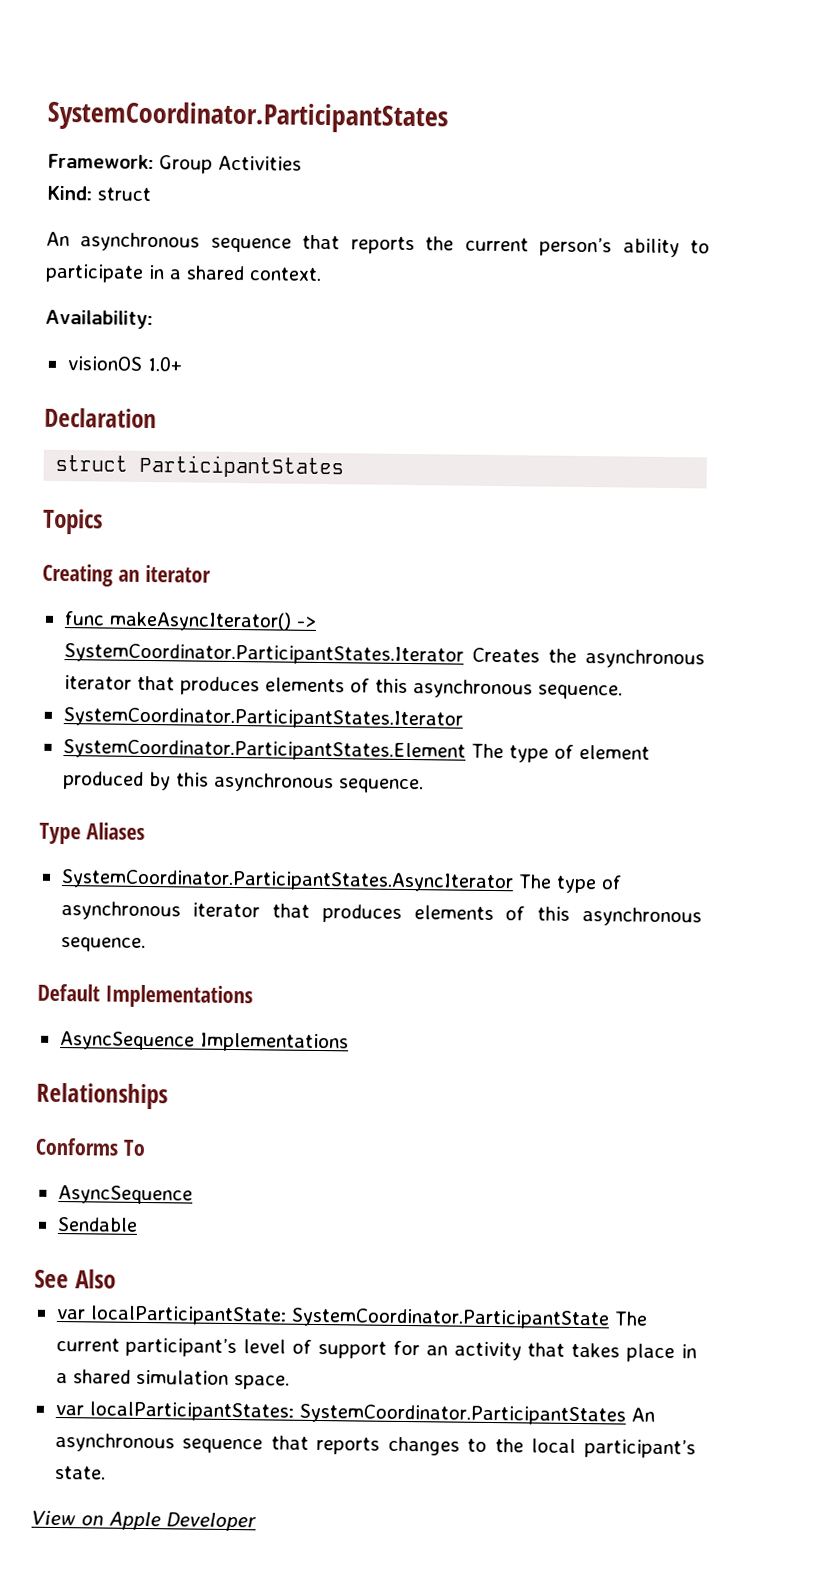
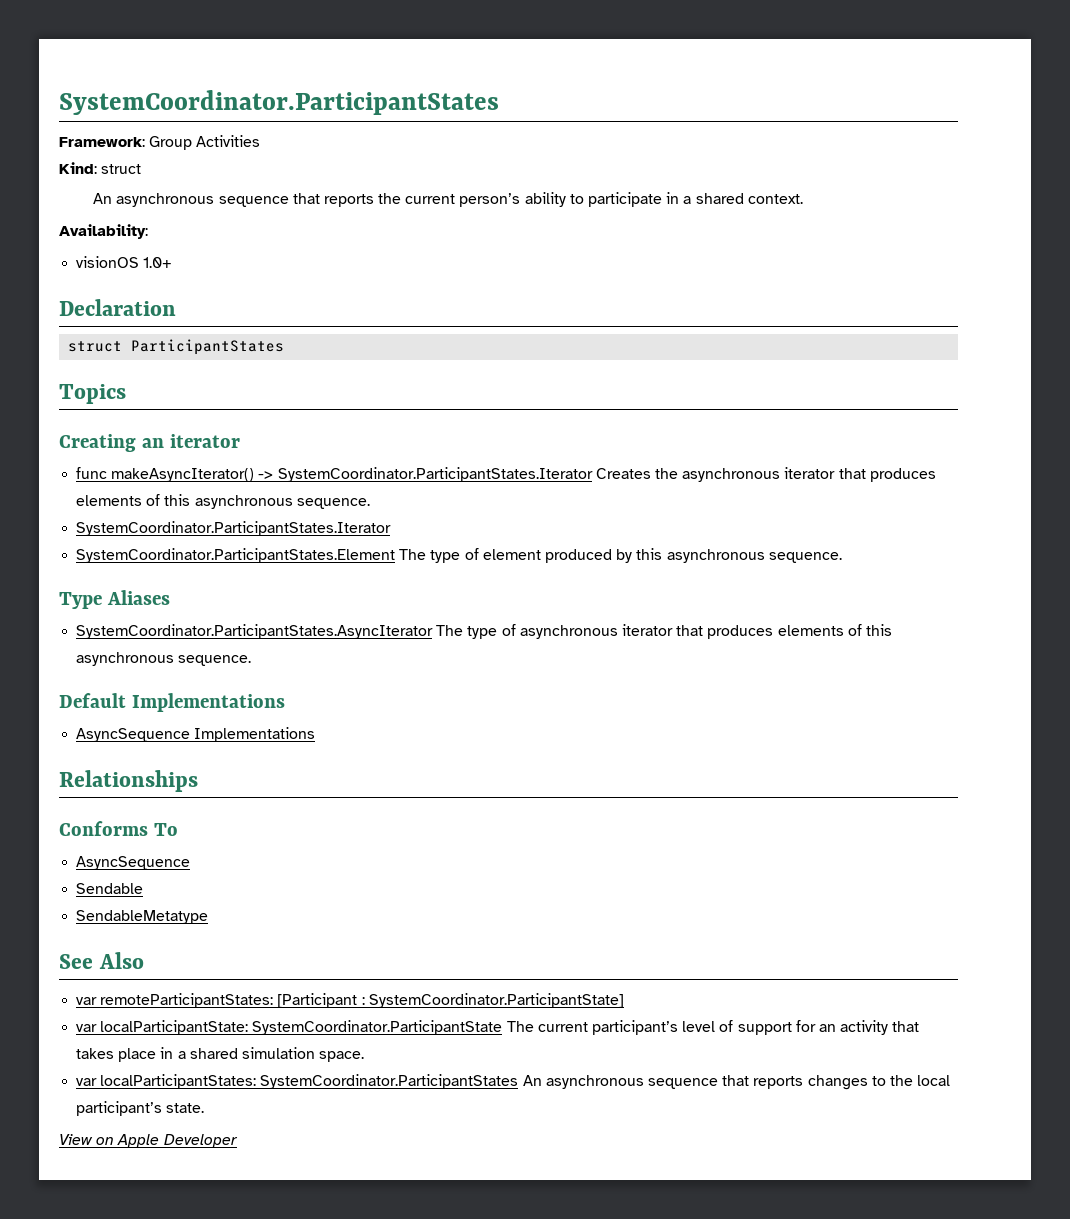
(138, 1224) none -> [76,910,209,924] // SendableMetatype
(116, 1279) none -> [76,993,624,1008] // var remoteParticipantStates: [Participant : SystemCoordinator.ParticipantState]

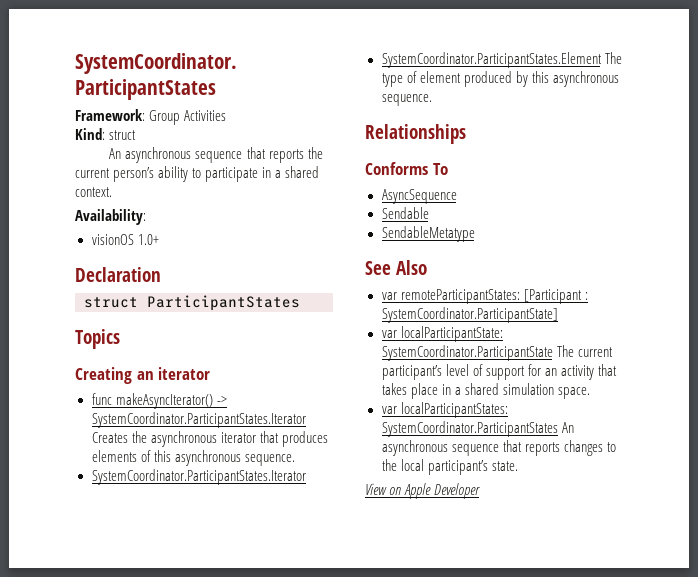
[59,590,170,609] [76,624,892,639] [76,652,252,666] [59,693,285,712] [76,727,316,742] // Type Aliases // SystemCoordinator.ParticipantStates.AsyncIterator The type of asynchronous iterator that produces elements of this asynchronous sequence. // Default Implementations // AsyncSequence Implementations -> (432, 100) none

